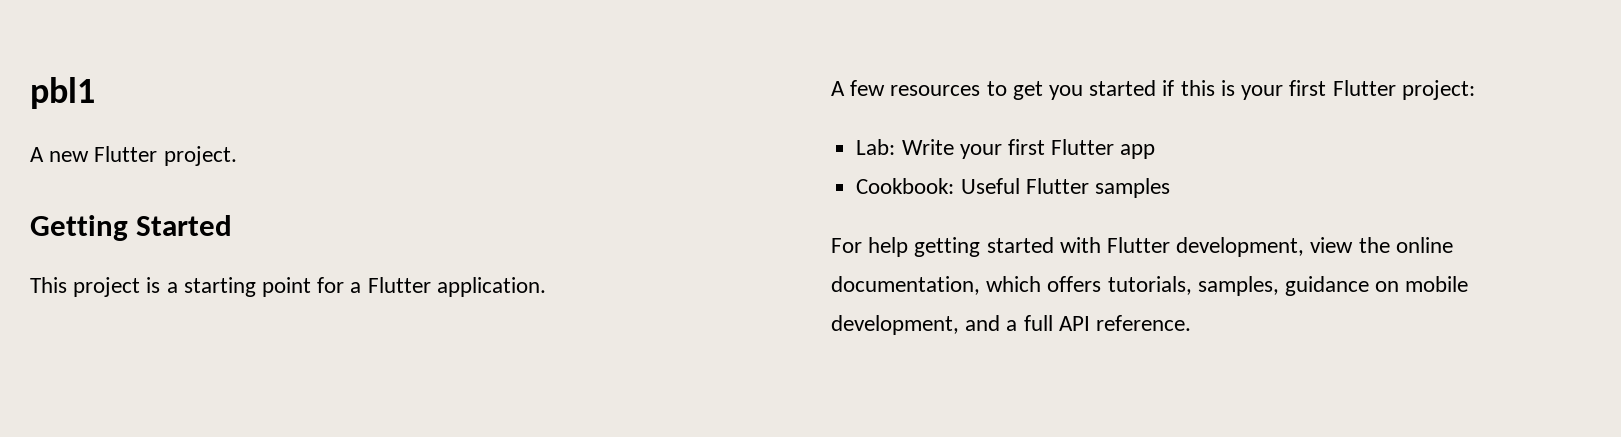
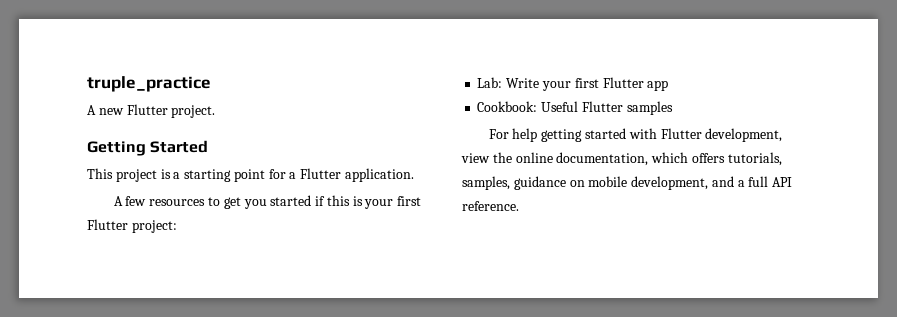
[30,77,95,109] pbl1 -> [87,76,211,92] truple_practice

